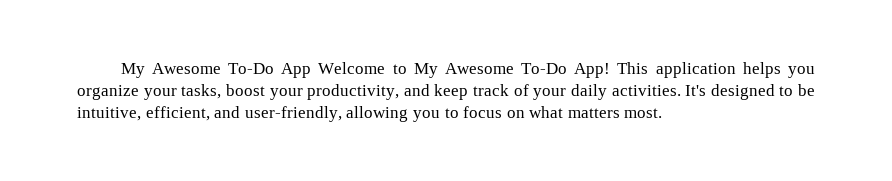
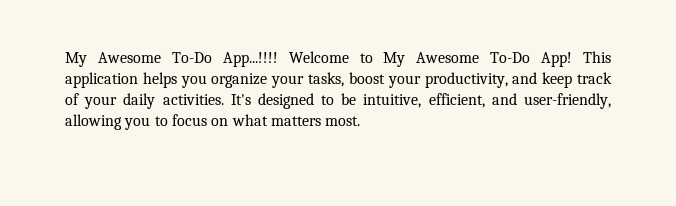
[120,63,312,78] My Awesome To-Do App -> [65,52,278,67] My Awesome To-Do App...!!!!

